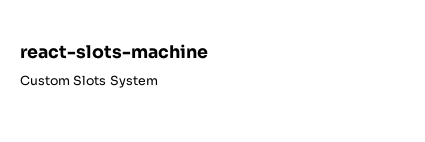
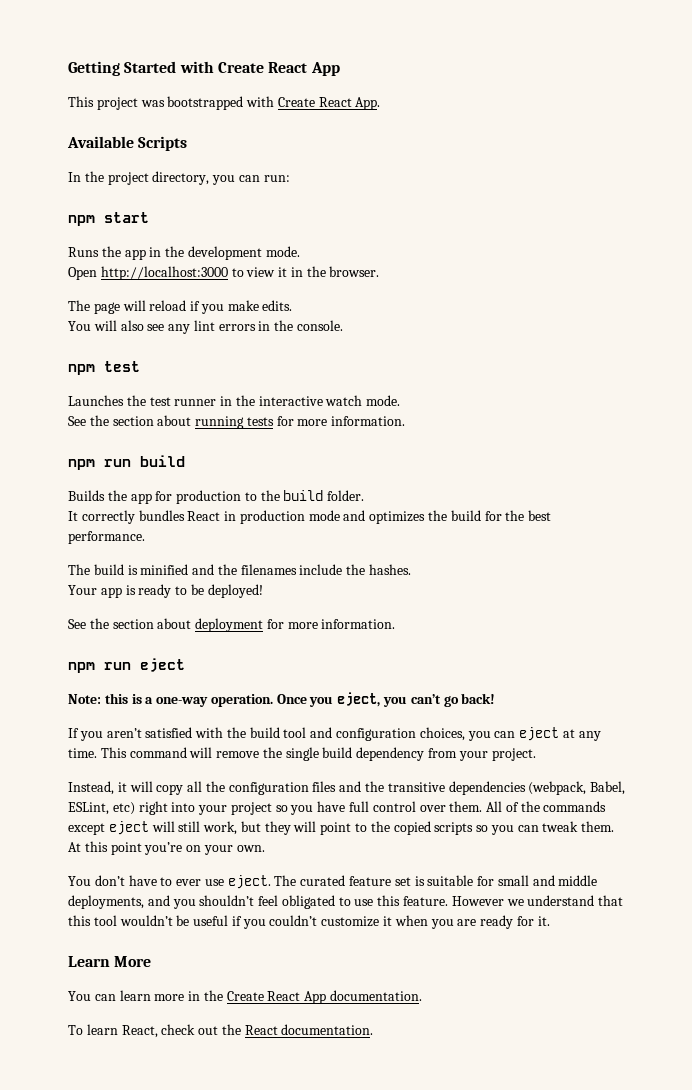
[20,44,208,59] [20,75,158,88] react-slots-machine // Custom Slots System -> [68,61,340,76] [68,96,381,110] [67,136,188,151] [68,171,290,185] [68,212,149,226] [68,246,300,260] [68,266,380,280] [68,300,293,314] [68,320,344,334] [68,361,140,375] [68,395,401,406] [68,415,406,429] [68,455,185,470] [68,490,365,504] [68,510,552,524] [68,531,145,544] [68,564,412,575] [68,584,263,598] [68,618,396,632] [68,658,185,673] [68,692,496,707] [68,727,601,741] [68,747,536,761] [68,781,626,795] [68,801,607,815] [68,821,615,835] [68,841,265,855] [68,875,598,889] [68,895,624,909] [68,915,550,929] [68,956,152,967] [68,990,423,1004] [68,1024,374,1038] Getting Started with Create React App // This project was bootstrapped with Create React App. // Available Scripts // In the project directory, you can run: // npm start // Runs the app in the development mode. // Open http://localhost:3000 to view it in the browser. // The page will reload if you make edits. // You will also see any lint errors in the console. // npm test // Launches the test runner in the interactive watch mode. // See the section about running tests for more information. // npm run build // Builds the app for production to the build folder. // It correctly bundles React in production mode and optimizes the build for the best performance. // The build is minified and the filenames include the hashes. // Your app is ready to be deployed! // See the section about deployment for more information. // npm run eject // Note: this is a one-way operation. Once you eject, you can’t go back! // If you aren’t satisfied with the build tool and configuration choices, you can eject at any time. This command will remove the single build dependency from your project. // Instead, it will copy all the configuration files and the transitive dependencies (webpack, Babel, ESLint, etc) right into your project so you have full control over them. All of the commands except eject will still work, but they will point to the copied scripts so you can tweak them. At this point you’re on your own. // You don’t have to ever use eject. The curated feature set is suitable for small and middle deployments, and you shouldn’t feel obligated to use this feature. However we understand that this tool wouldn’t be useful if you couldn’t customize it when you are ready for it. // Learn More // You can learn more in the Create React App documentation. // To learn React, check out the React documentation.

